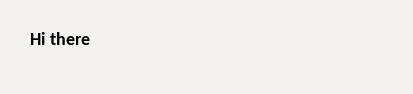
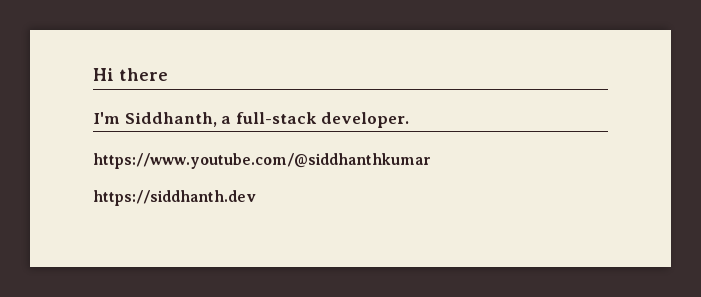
(90, 38) none -> [93,112,410,128] [93,153,431,169] [93,190,256,206] // I'm Siddhanth, a full-stack developer. // https://www.youtube.com/@siddhanthkumar // https://siddhanth.dev

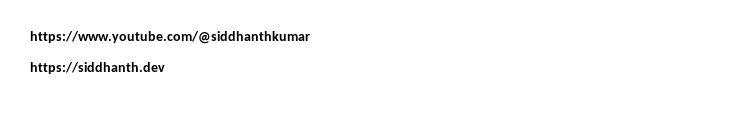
[93,68,168,81] [93,112,410,128] Hi there // I'm Siddhanth, a full-stack developer. // -> (30, 37) none

